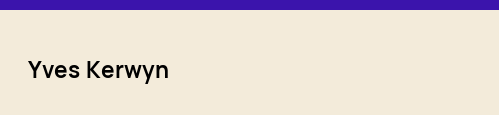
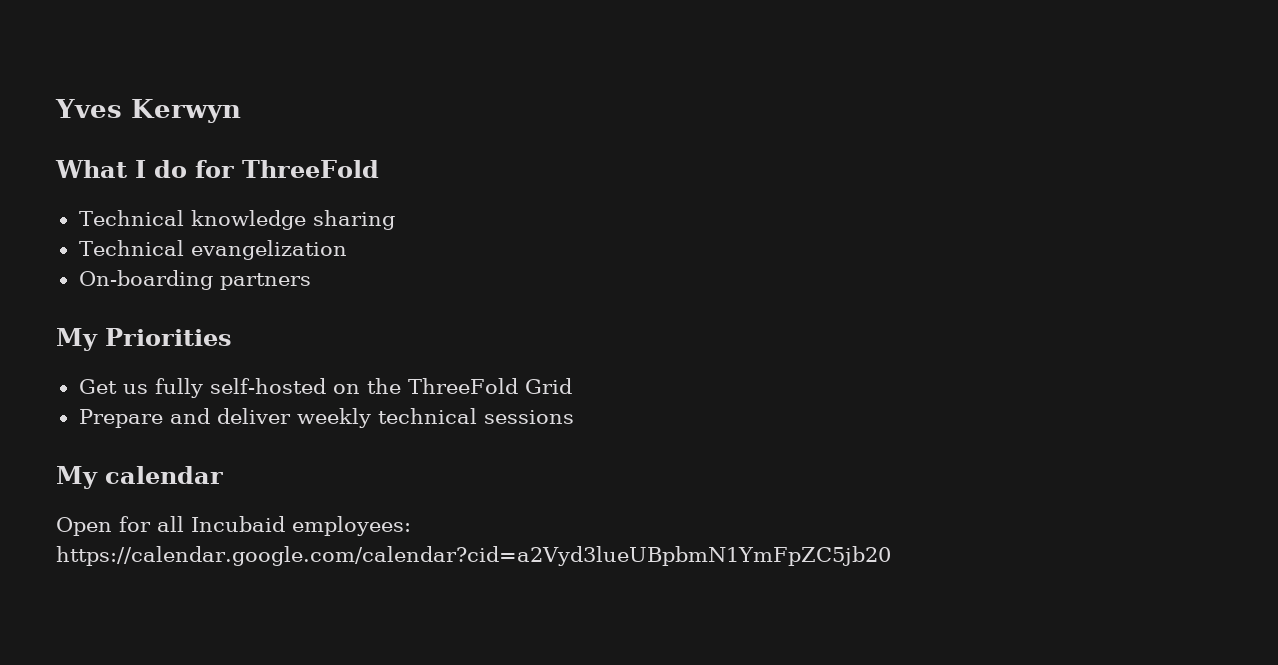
(170, 72) none -> [55,160,379,178] [78,210,395,230] [78,240,347,260] [78,270,311,290] [56,328,232,351] [78,378,572,398] [78,408,574,428] [56,466,223,489] [56,516,411,536] [56,546,891,566] // What I do for ThreeFold // Technical knowledge sharing // Technical evangelization // On-boarding partners // My Priorities // Get us fully self-hosted on the ThreeFold Grid // Prepare and deliver weekly technical sessions // My calendar // Open for all Incubaid employees: https://calendar.google.com/calendar?cid=a2Vyd3lueUBpbmN1YmFpZC5jb20

